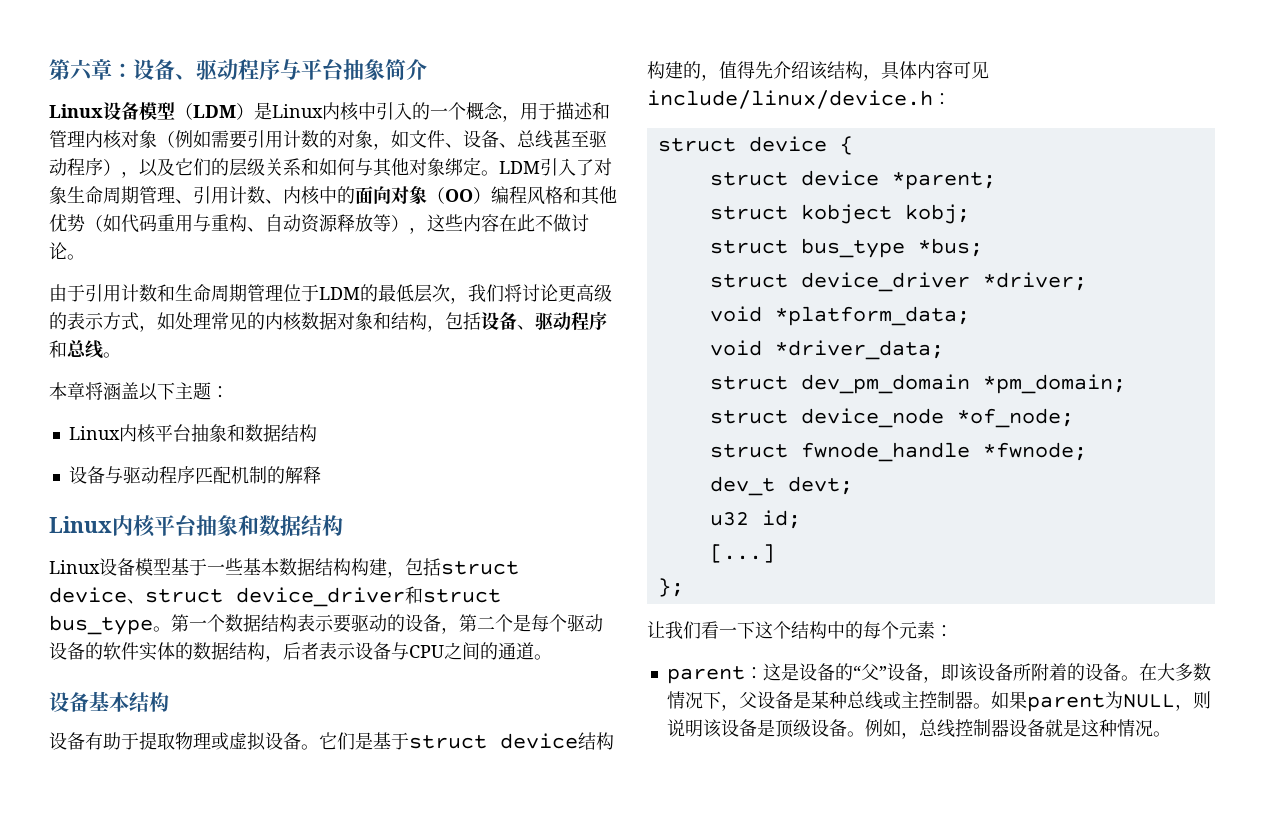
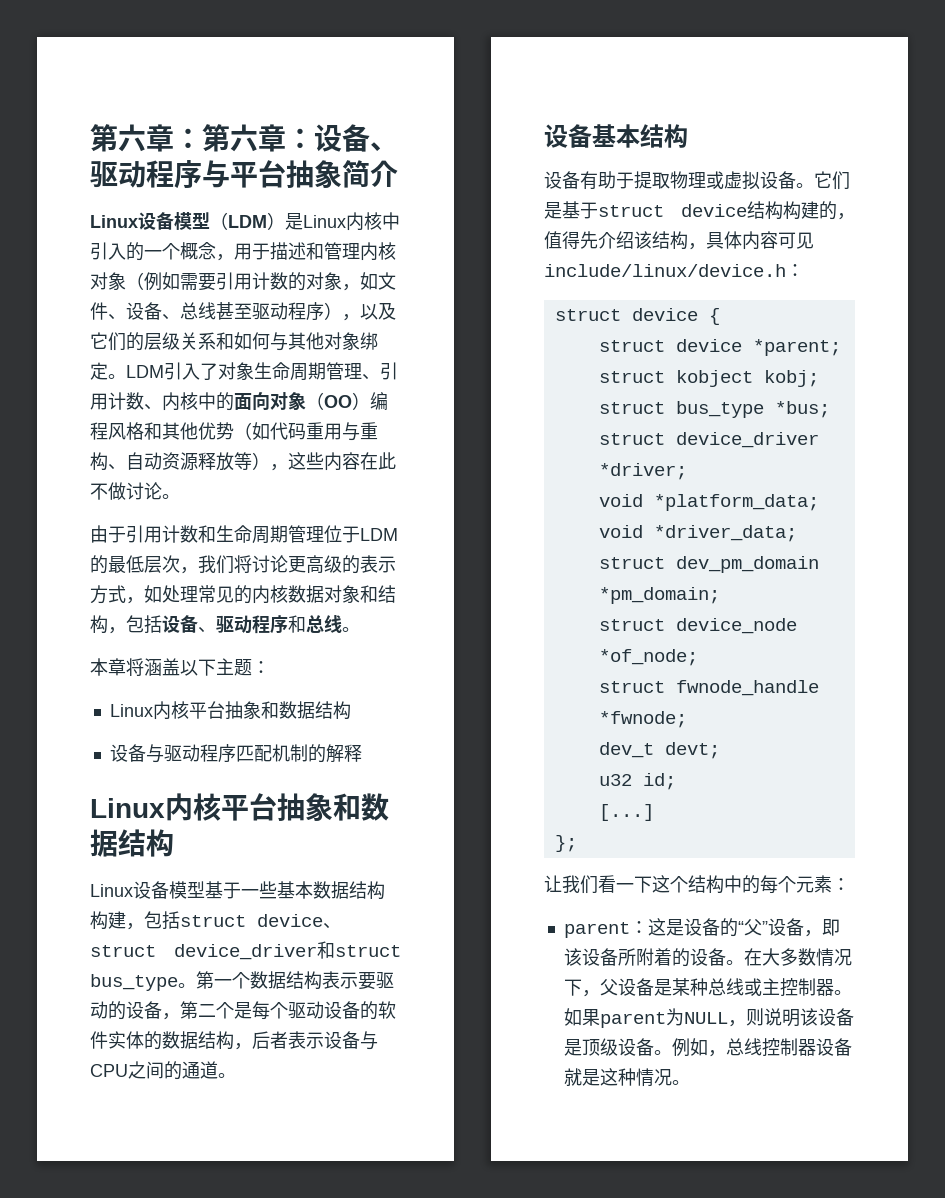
[49,59,133,81] 第六章： -> [90,124,314,152] 第六章：第六章：

